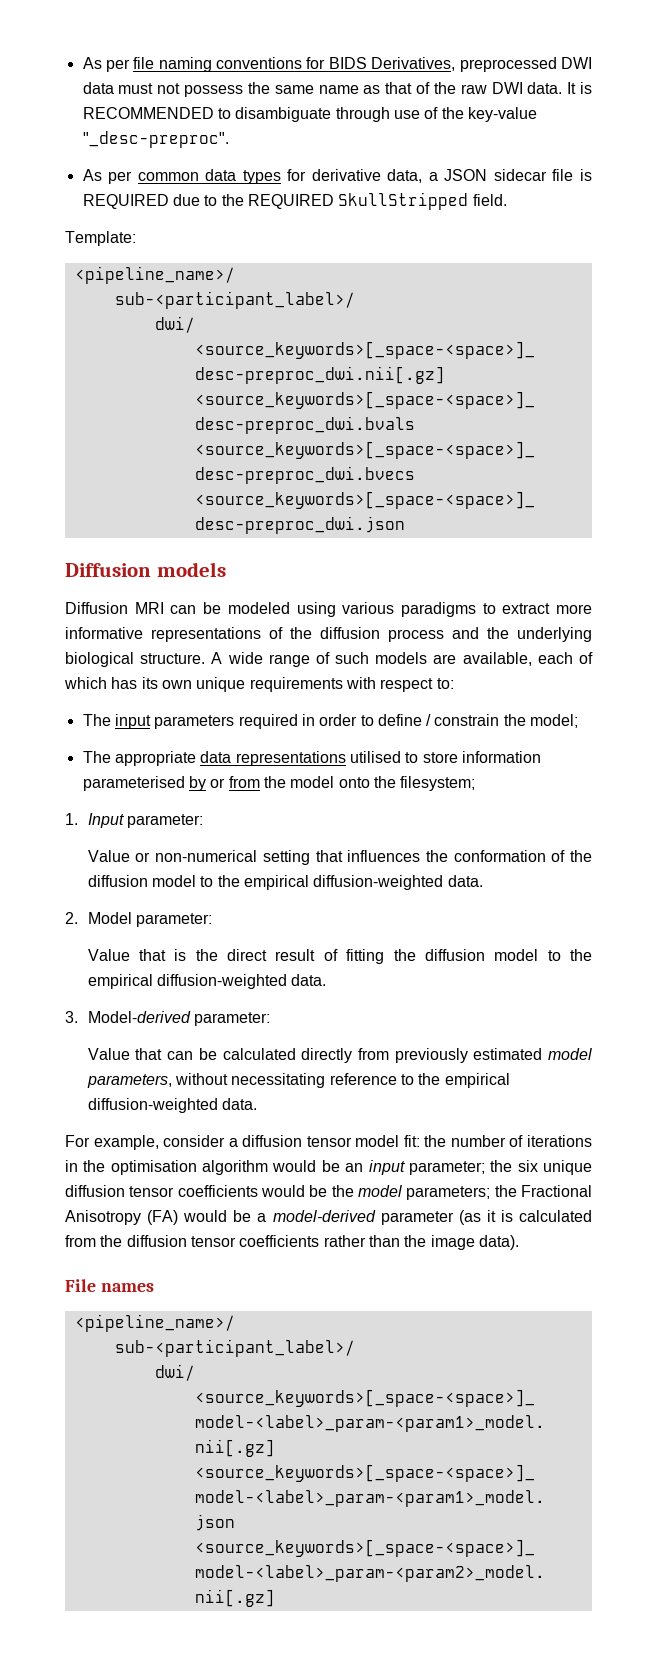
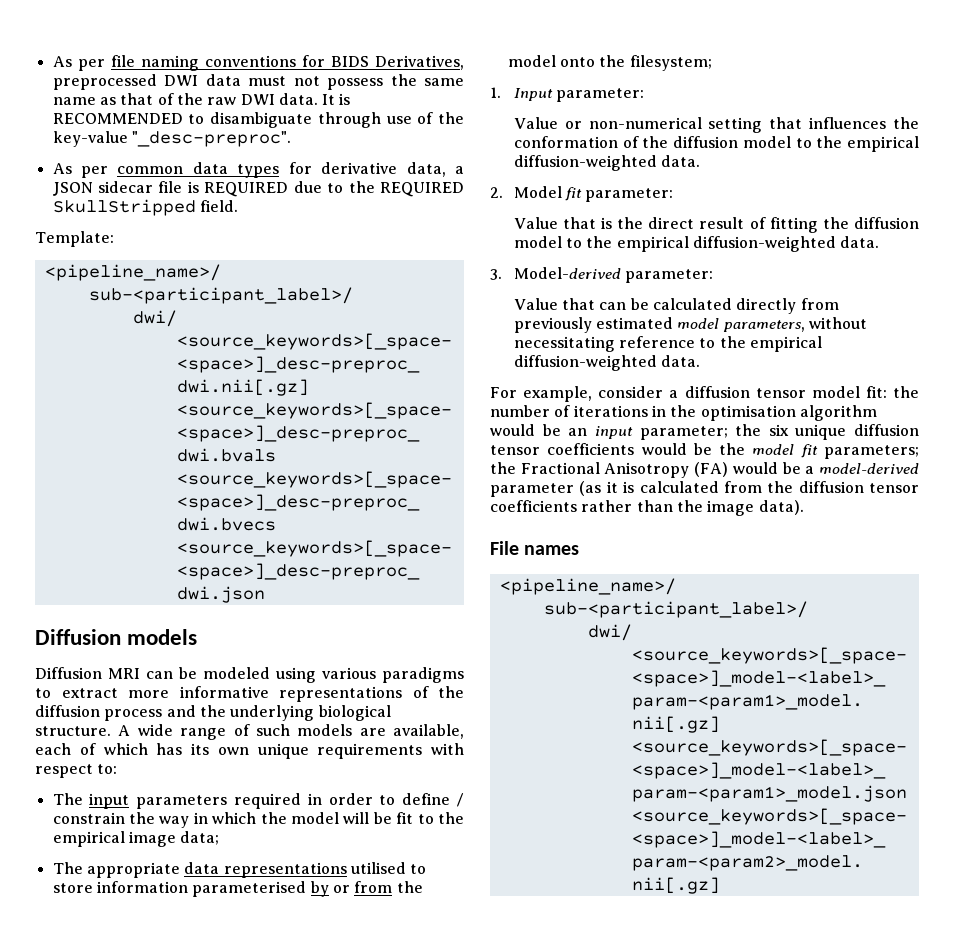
[530,714,579,728] model; -> [159,812,464,828] [52,831,220,847] way in which the model will be fit to the empirical image data;
(132, 918) none -> [565,187,583,201] fit
(402, 1191) none -> [800,444,818,458] fit

